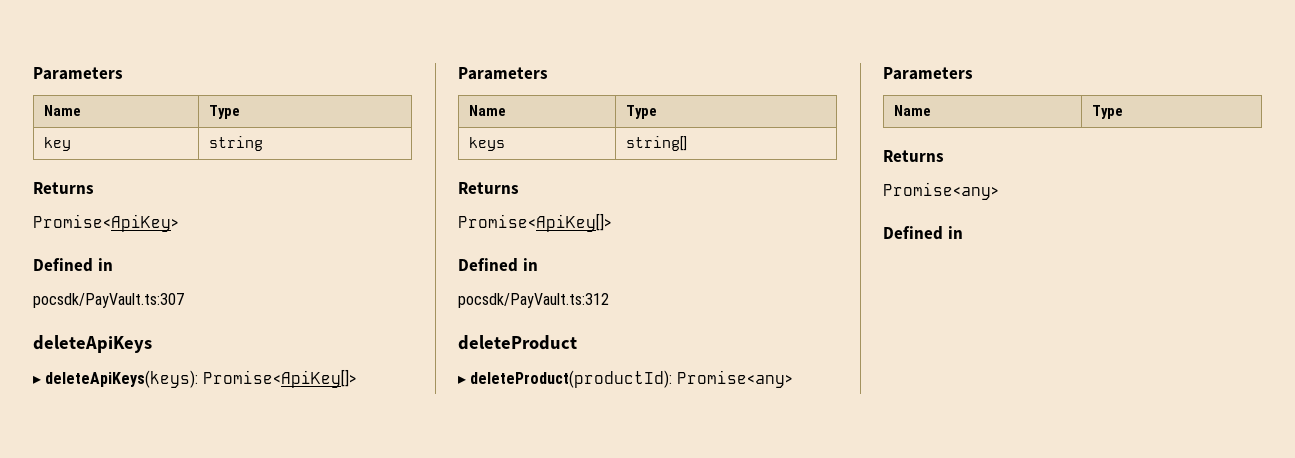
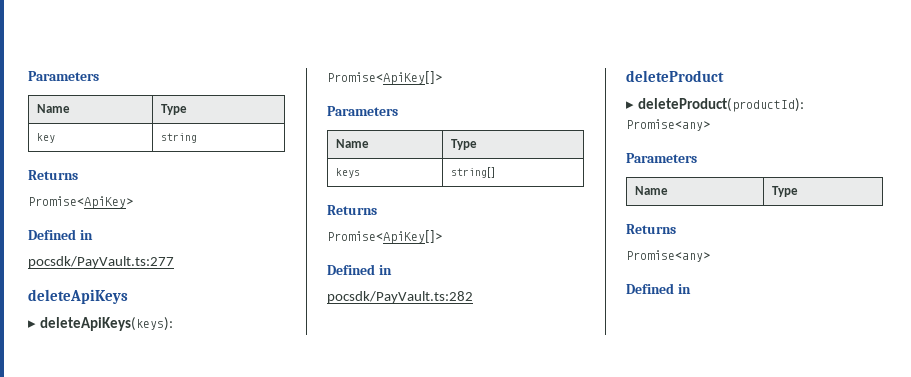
[33,293,184,308] pocsdk/PayVault.ts:307 -> [28,256,174,268] pocsdk/PayVault.ts:277
[458,293,609,308] pocsdk/PayVault.ts:312 -> [327,291,473,303] pocsdk/PayVault.ts:282

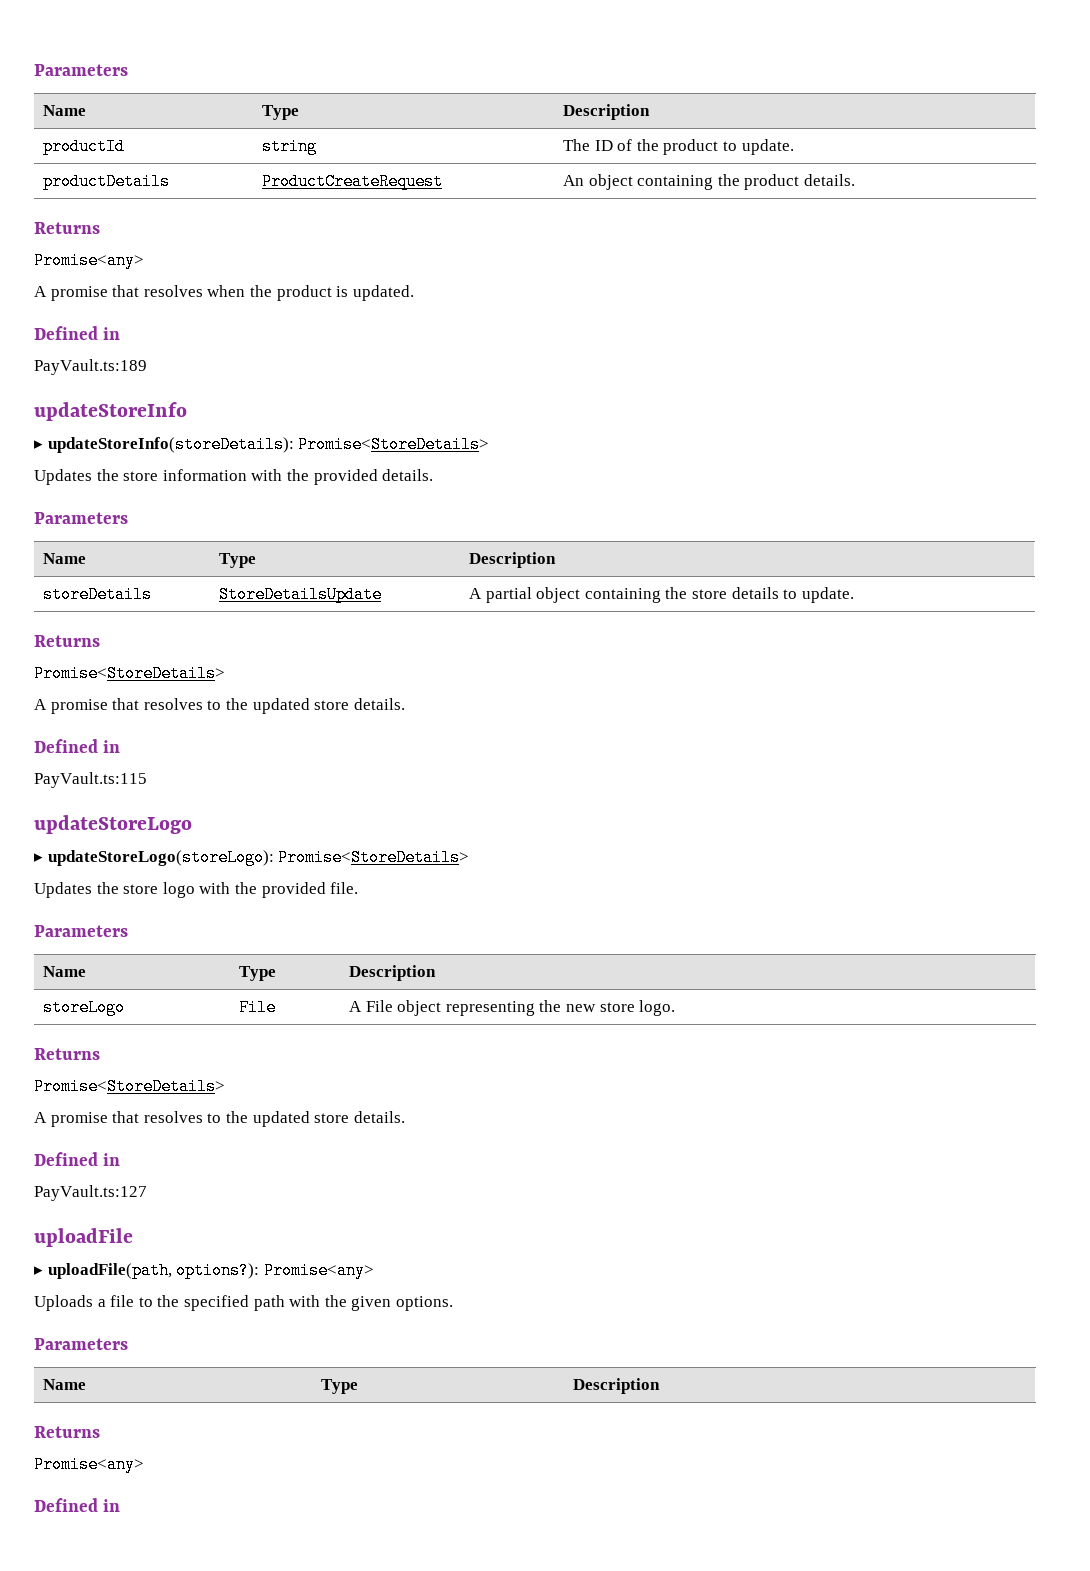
[28,71,99,81] [37,104,71,113] [161,104,188,115] [37,133,56,143] Parameters // Name | Type // key -> [34,64,128,76] [43,105,87,116] [262,105,300,120] [563,104,651,120] [43,138,126,155] Parameters // Name | Type | Description // productId
[28,170,78,180] [28,196,133,209] [28,229,93,240] [28,256,174,268] [28,289,128,304] [28,317,173,331] [327,71,442,85] [327,106,398,116] [336,139,370,148] [451,139,478,150] [336,168,361,178] [451,167,496,178] [327,205,377,215] [327,230,442,244] [327,264,392,275] [327,291,473,303] [626,70,724,82] [626,98,804,112] [626,119,710,131] [626,153,697,163] [635,186,669,195] [772,186,799,197] // Returns // Promise<ApiKey> // Defined in // pocsdk/PayVault.ts:277 // deleteApiKeys // ▸ deleteApiKeys(keys): Promise<ApiKey[]> // Parameters // Name | Type // keys | string[] // Returns // Promise<ApiKey[]> // Defined in // pocsdk/PayVault.ts:282 // deleteProduct // ▸ deleteProduct(productId): Promise<any> // Parameters // Name | Type -> [563,139,794,155] [43,173,171,190] [262,173,444,190] [563,174,856,190] [34,222,100,234] [34,252,144,269] [34,285,414,301] [34,326,121,340] [34,359,147,375] [34,402,187,421] [34,436,490,453] [34,469,434,485] [34,512,128,524] [43,553,87,564] [219,553,257,568] [469,552,557,568] [43,586,153,603] [219,586,383,603] [469,587,854,603] [34,635,100,647] [34,665,225,682] [34,698,405,714] [34,739,121,753] [34,772,147,788] [34,815,192,834] [34,849,470,866] [34,882,359,898] [34,925,128,937] [43,966,87,977] [239,966,277,981] [349,965,437,981] [43,999,126,1016] [239,999,277,1016] [349,1000,676,1016] [34,1048,100,1060] [34,1078,225,1095] [34,1111,405,1127] [34,1152,121,1166] [34,1185,147,1201] [34,1228,133,1247] [34,1262,374,1279] [34,1295,453,1311] [34,1338,128,1350] [43,1379,87,1390] [321,1379,359,1394] [573,1378,661,1394] | The ID of the product to update. // productDetails | ProductCreateRequest | An object containing the product details. // Returns // Promise<any> // A promise that resolves when the product is updated. // Defined in // PayVault.ts:189 // updateStoreInfo // ▸ updateStoreInfo(storeDetails): Promise<StoreDetails> // Updates the store information with the provided details. // Parameters // Name | Type | Description // storeDetails | StoreDetailsUpdate | A partial object containing the store details to update. // Returns // Promise<StoreDetails> // A promise that resolves to the updated store details. // Defined in // PayVault.ts:115 // updateStoreLogo // ▸ updateStoreLogo(storeLogo): Promise<StoreDetails> // Updates the store logo with the provided file. // Parameters // Name | Type | Description // storeLogo | File | A File object representing the new store logo. // Returns // Promise<StoreDetails> // A promise that resolves to the updated store details. // Defined in // PayVault.ts:127 // uploadFile // ▸ uploadFile(path, options?): Promise<any> // Uploads a file to the specified path with the given options. // Parameters // Name | Type | Description

